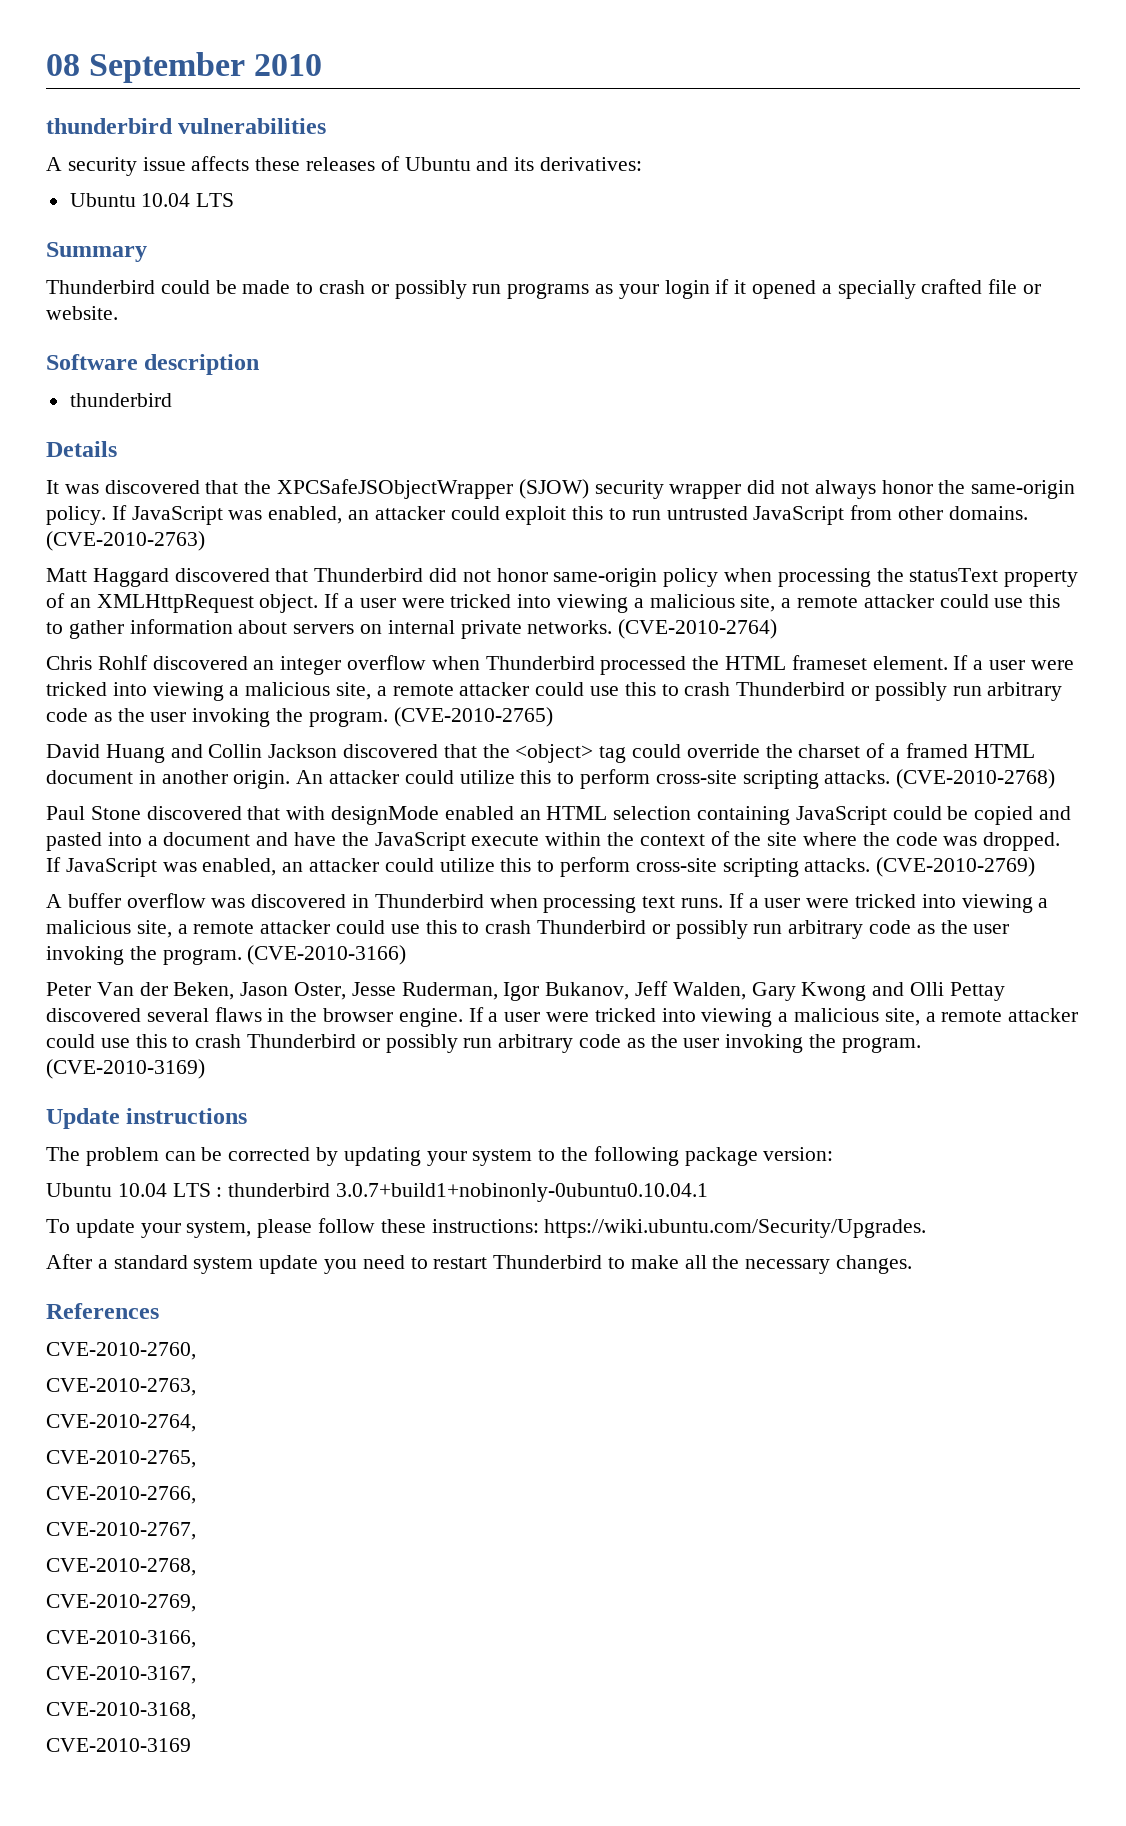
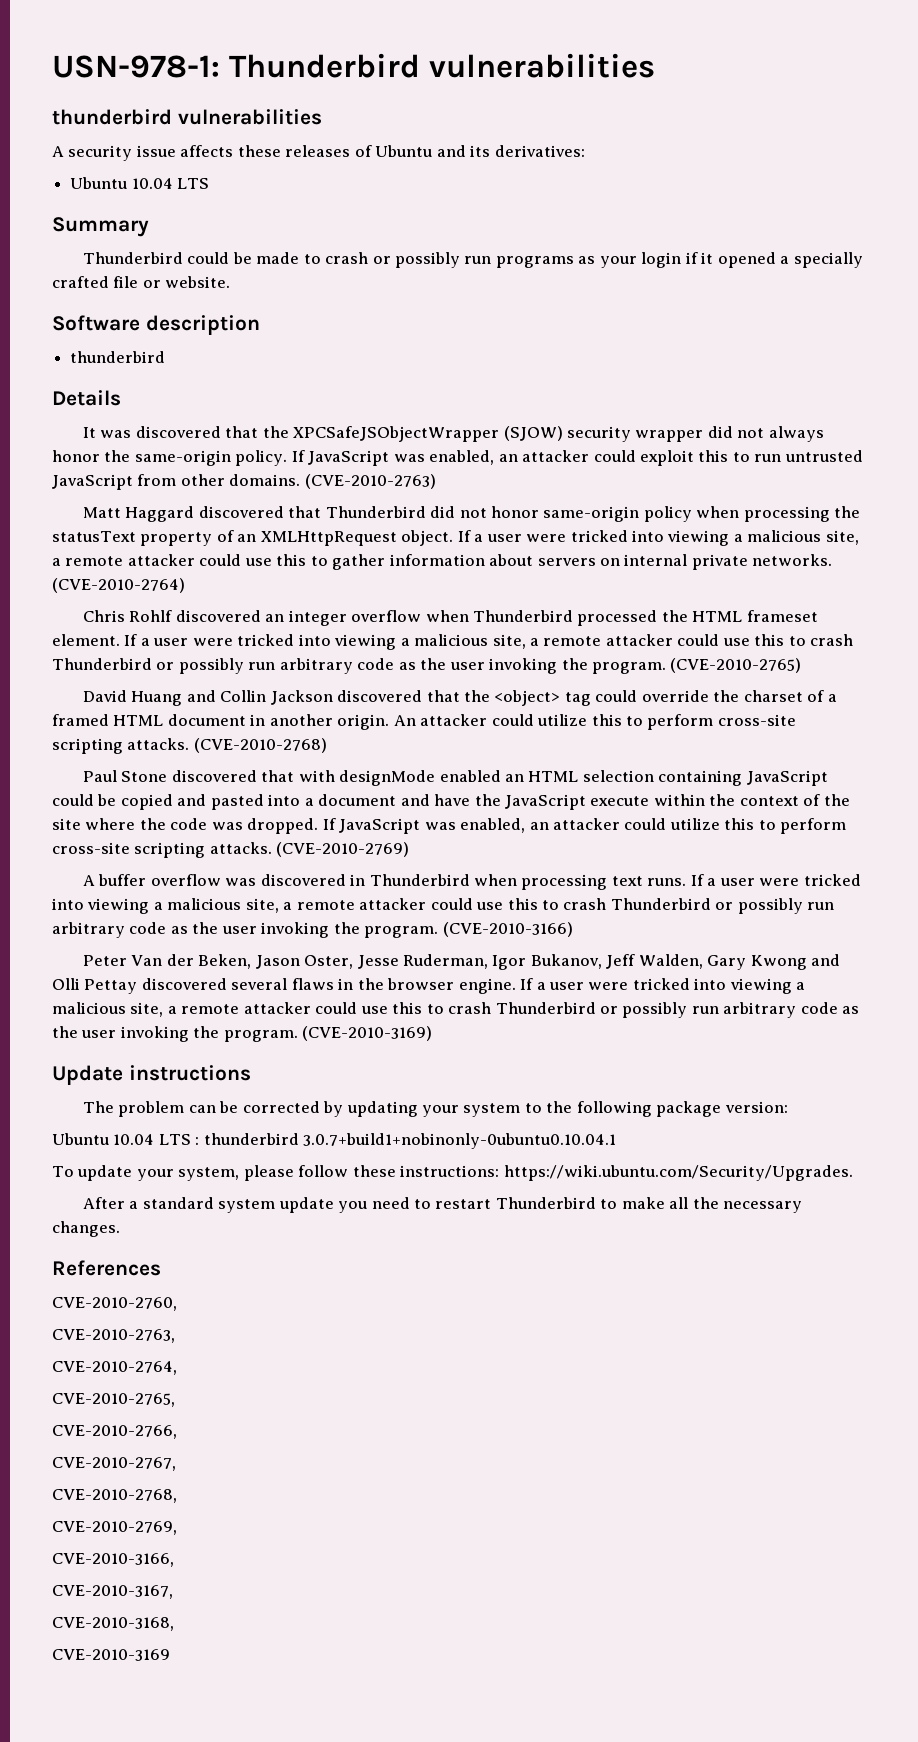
[46,52,323,83] 08 September 2010 -> [52,53,655,78] USN-978-1: Thunderbird vulnerabilities

